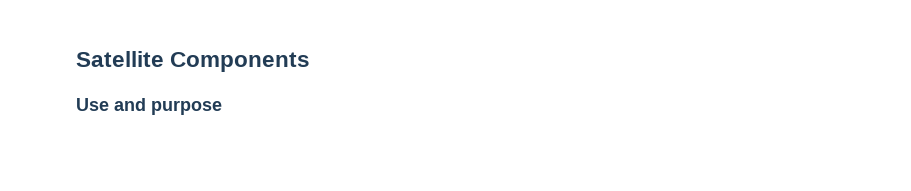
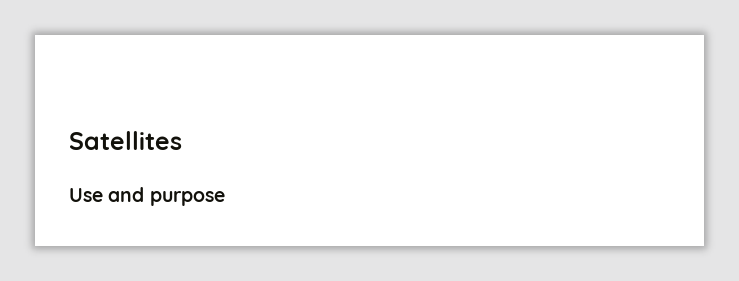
[76,51,311,72] Satellite Components -> [69,131,182,150] Satellites

